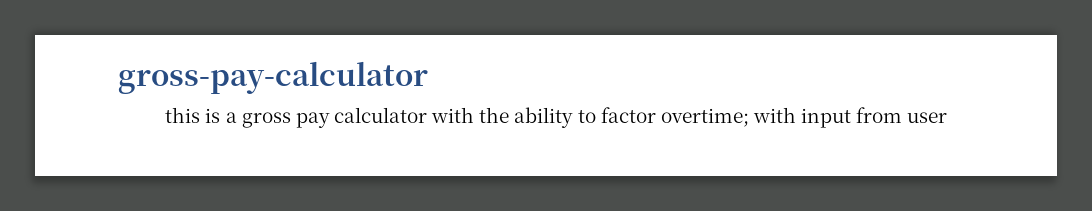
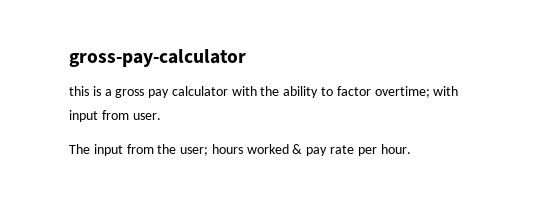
[907,112,948,123] user -> [132,113,161,120] [69,144,411,156] user. // The input from the user; hours worked & pay rate per hour.

